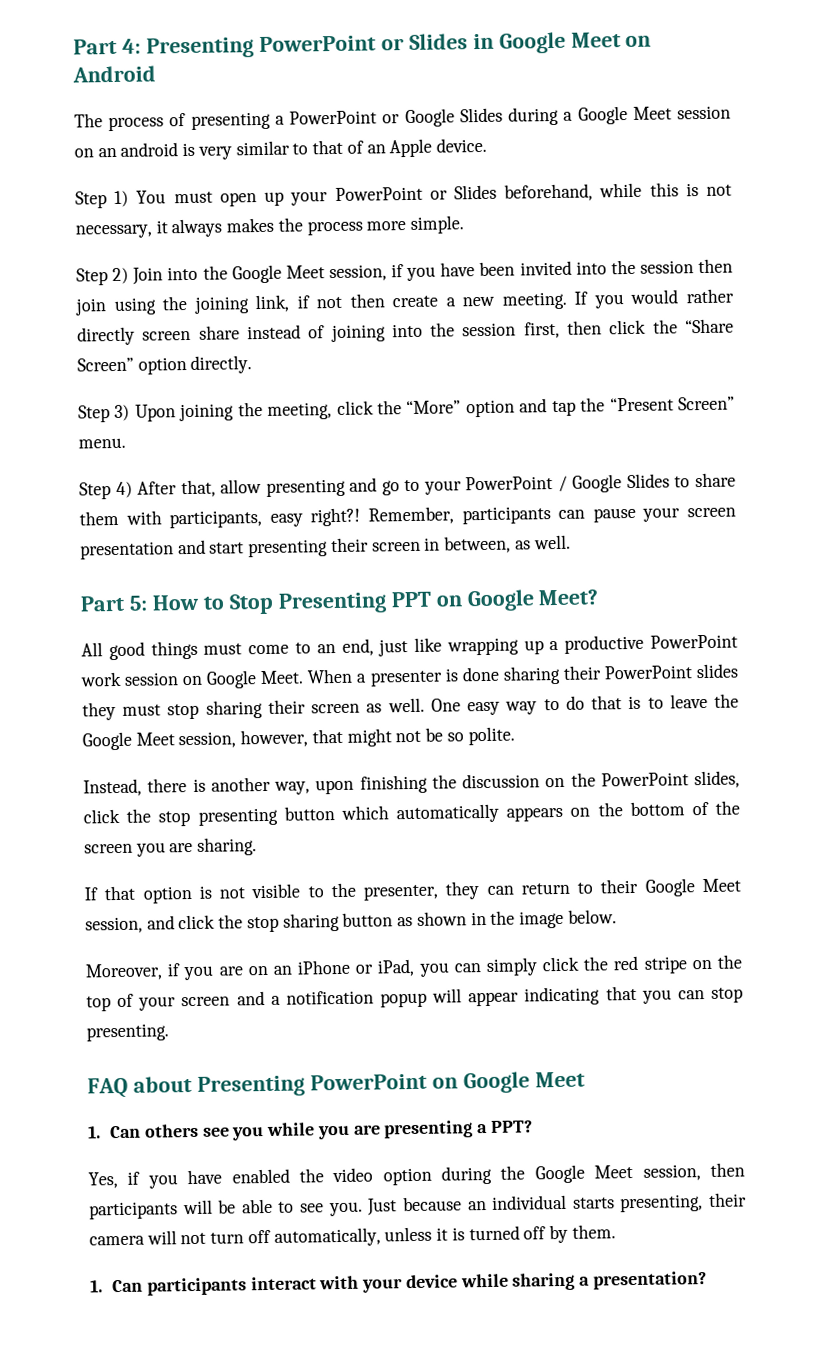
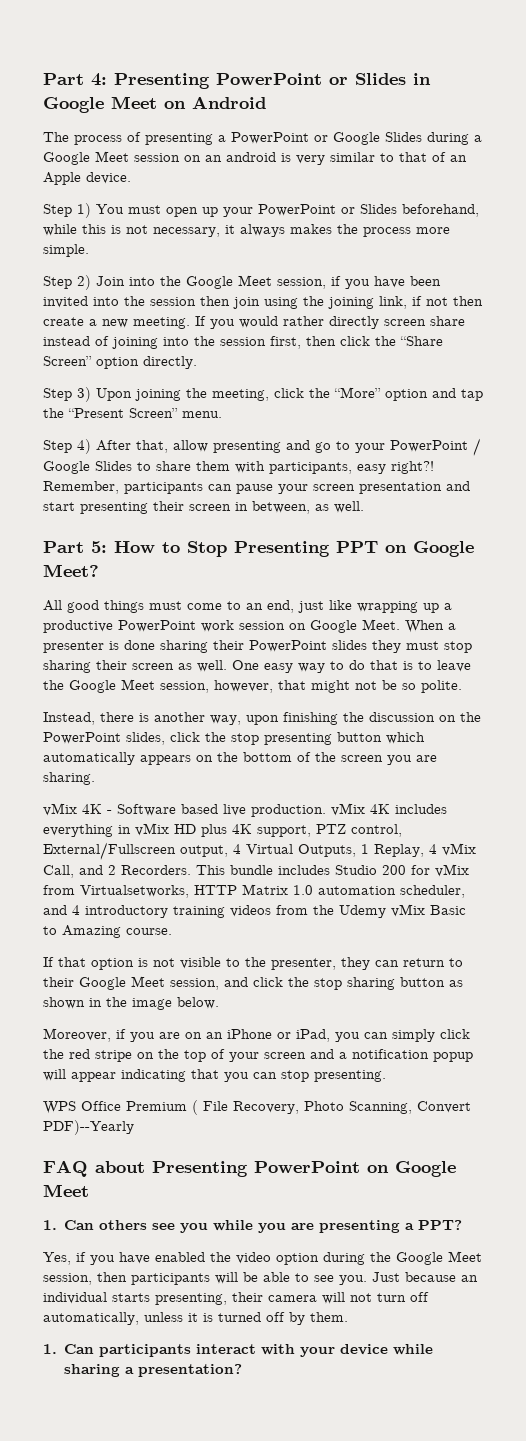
(258, 846) none -> [43,803,447,817] [43,823,402,837] [43,842,476,860] [43,864,469,878] [43,884,465,898] [43,904,466,918] [43,925,172,938] // vMix 4K - Software based live production. vMix 4K includes everything in vMix HD plus 4K support, PTZ control, External/Fullscreen output, 4 Virtual Outputs, 1 Replay, 4 vMix Call, and 2 Recorders. This bundle includes Studio 200 for vMix from Virtualsetworks, HTTP Matrix 1.0 automation scheduler, and 4 introductory training videos from the Udemy vMix Basic to Amazing course.
(169, 1032) none -> [43,1100,471,1115] [43,1120,134,1135] // WPS Office Premium ( File Recovery, Photo Scanning, Convert PDF)--Yearly

